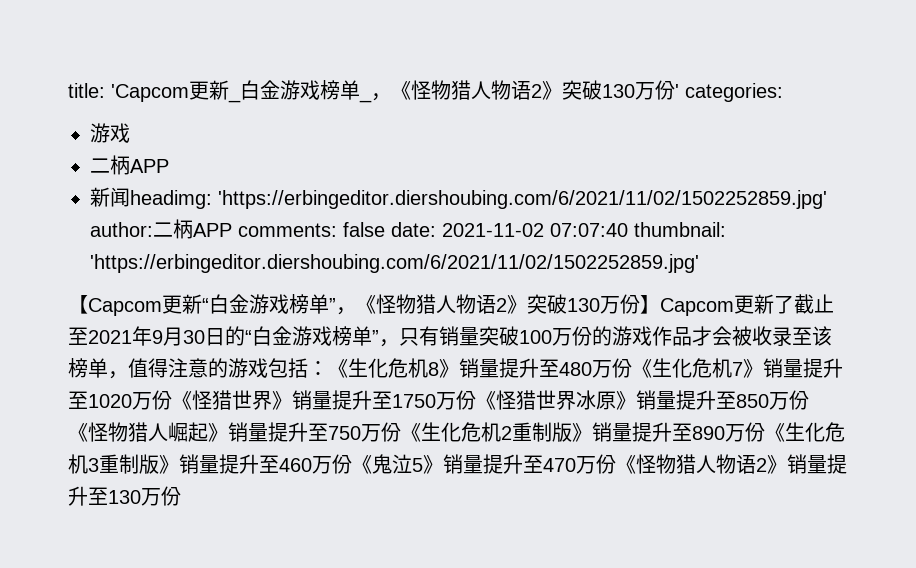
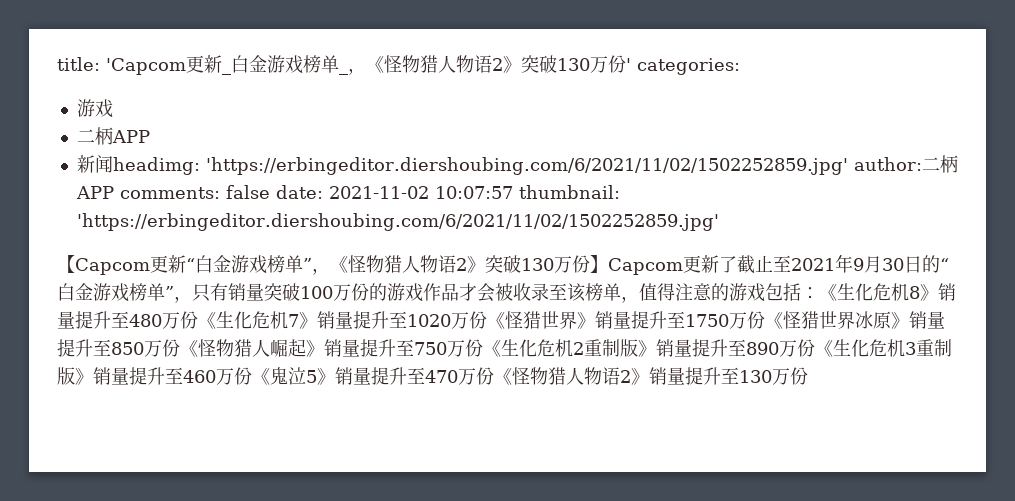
[550,223,628,237] 07:07:40 -> [434,186,513,199] 10:07:57

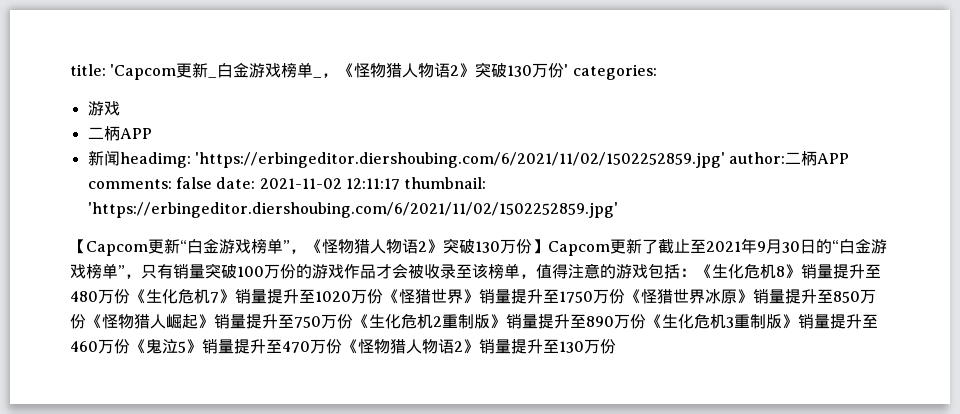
[434,186,513,199] 10:07:57 -> [345,178,400,190] 12:11:17

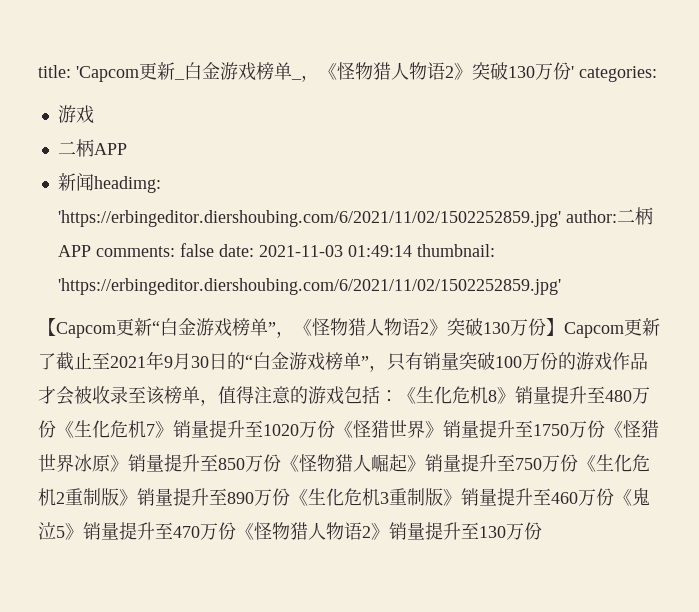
[259,178,400,190] 2021-11-02 12:11:17 -> [258,245,412,257] 2021-11-03 01:49:14

